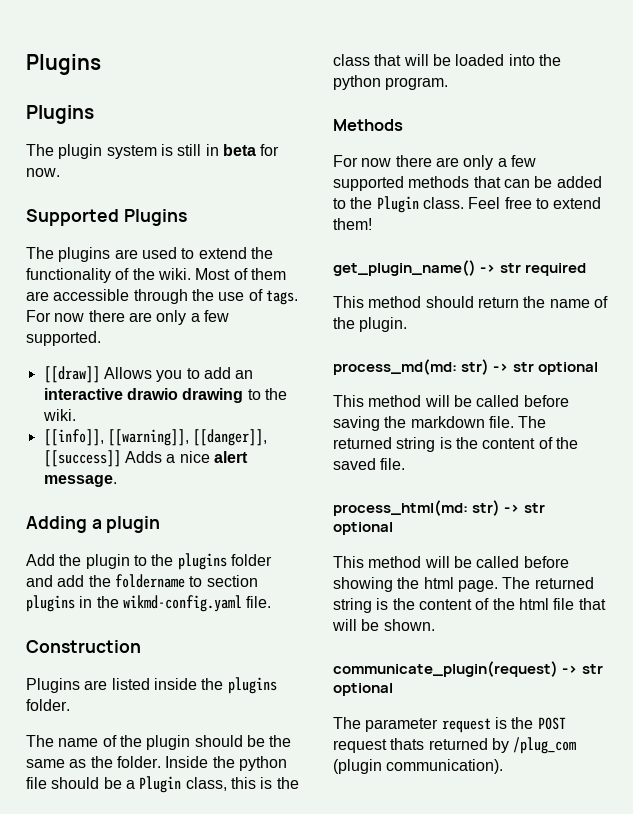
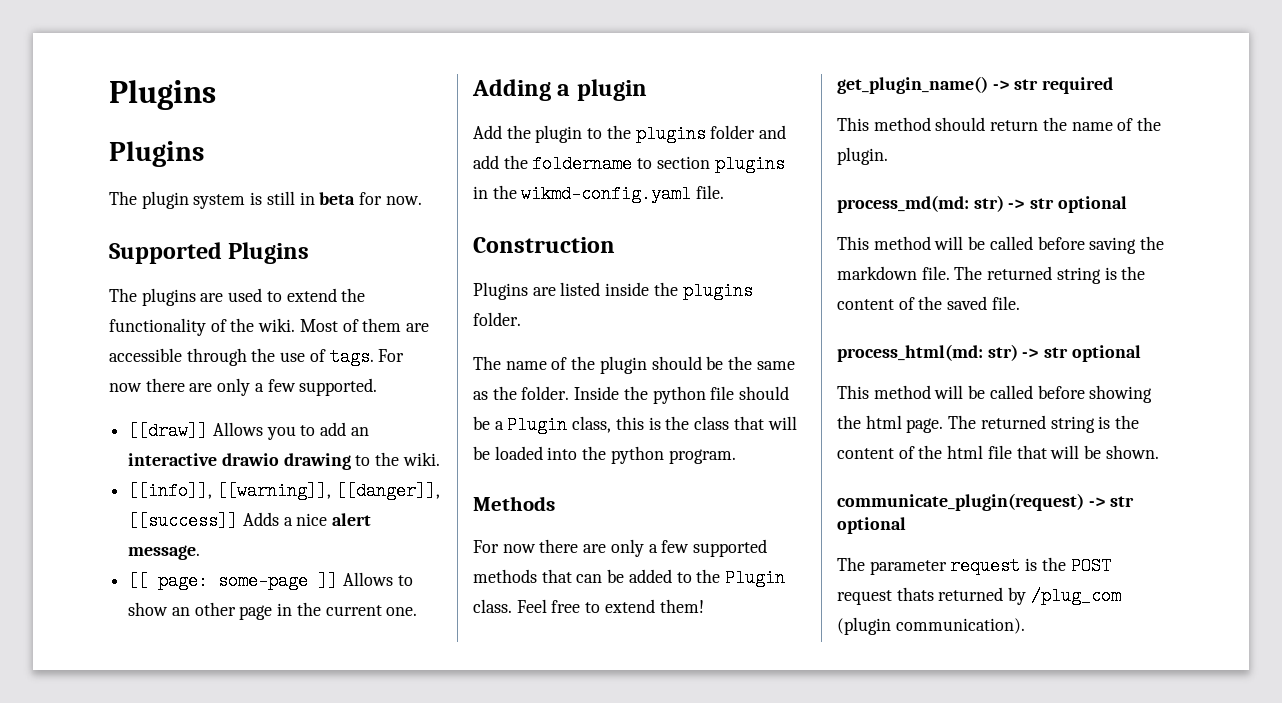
(117, 481) none -> [128,572,413,590] [128,602,418,620] // [[ page: some-page ]] Allows to show an other page in the current one.

